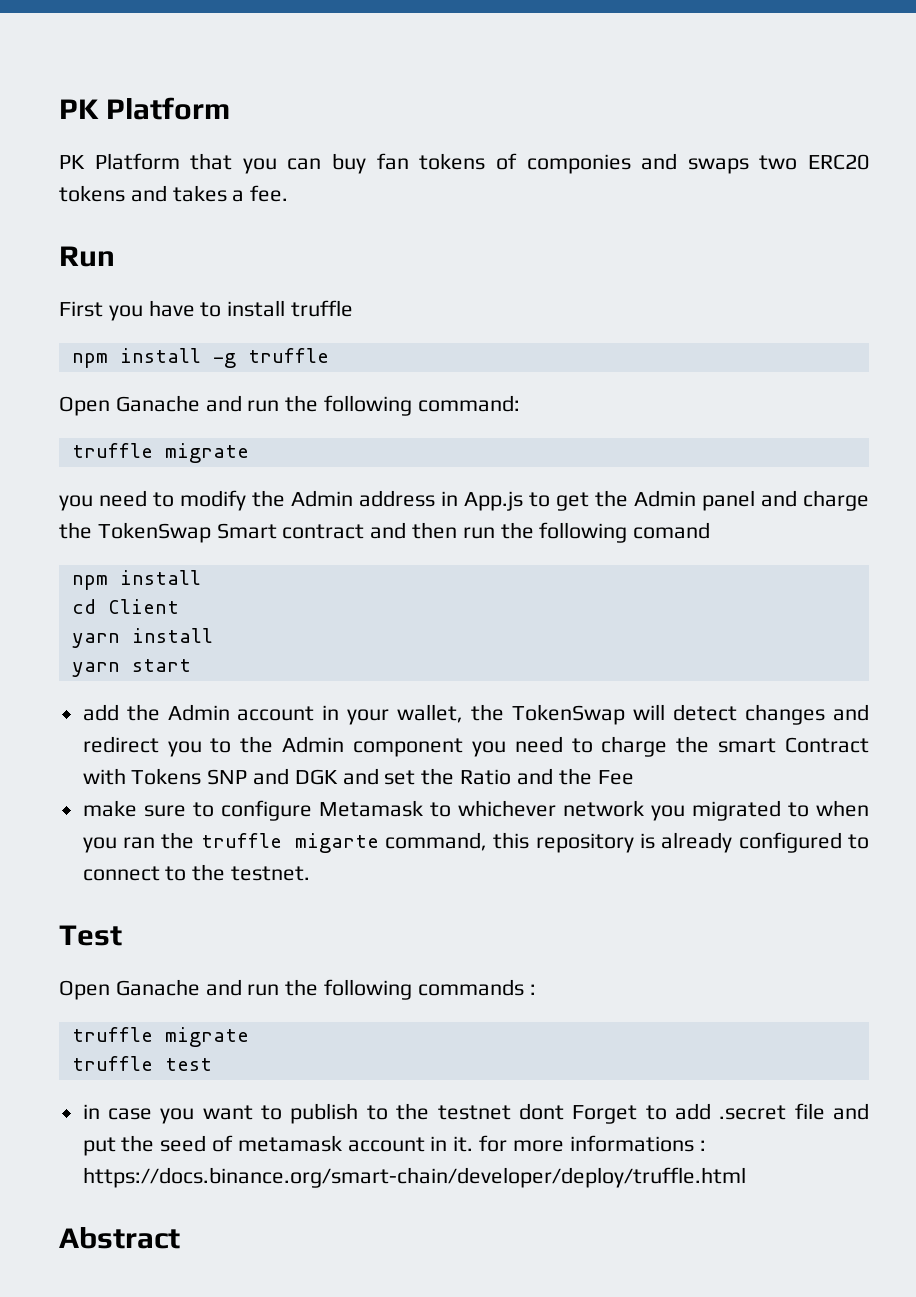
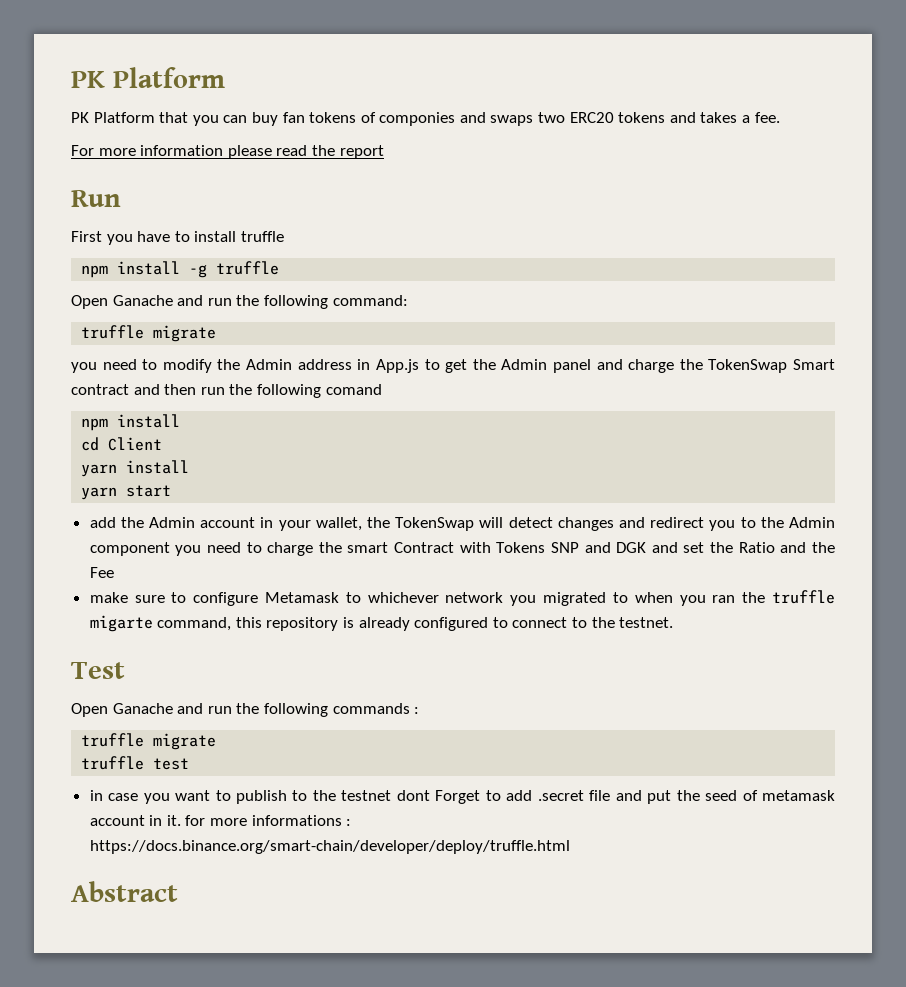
(289, 193) none -> [71,145,384,159] // For more information please read the report

